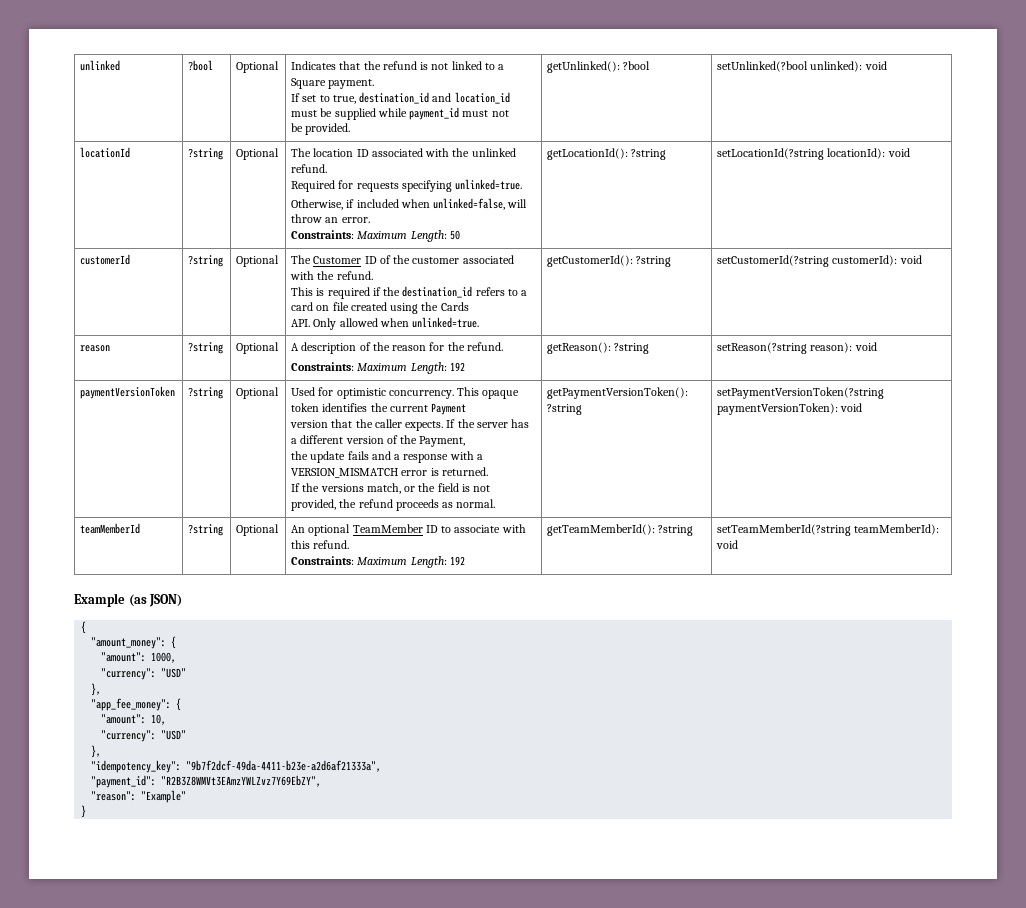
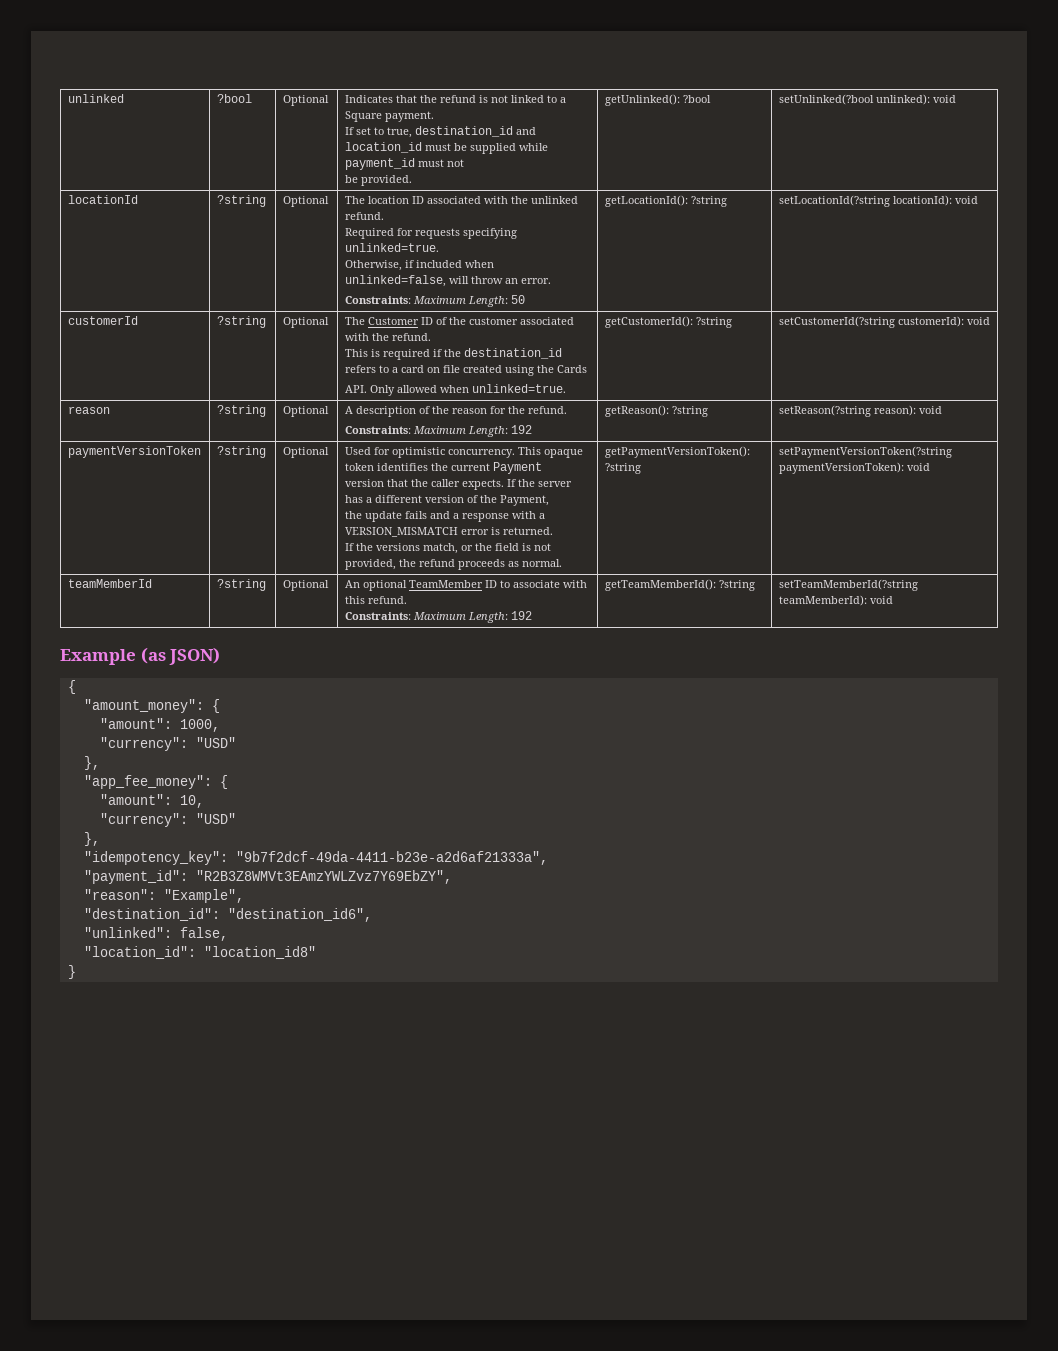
[141,790,187,803] "Example" -> [163,889,244,903] [83,908,372,922] [83,927,228,941] [83,946,316,959] "Example", // "destination_id": "destination_id6", // "unlinked": false, // "location_id": "location_id8"

